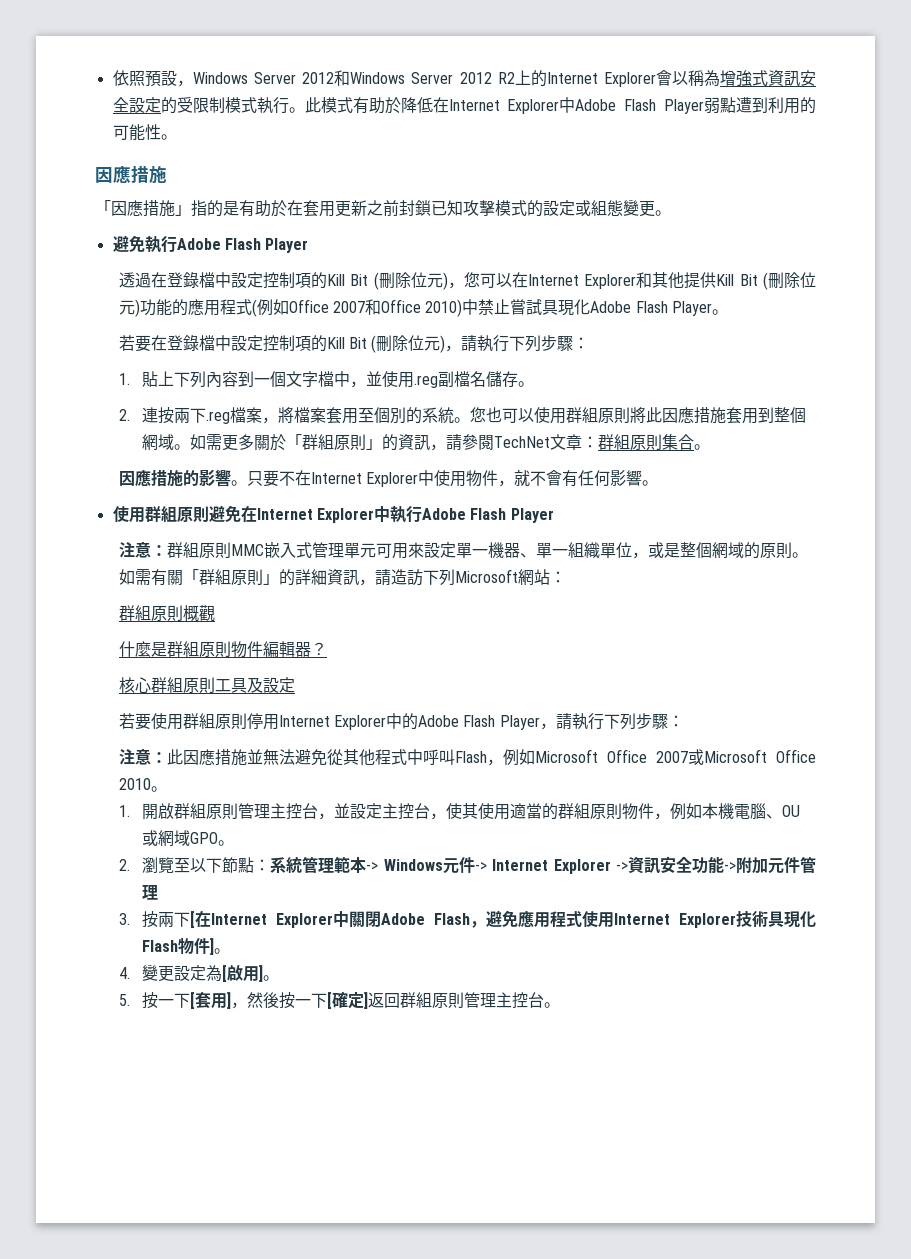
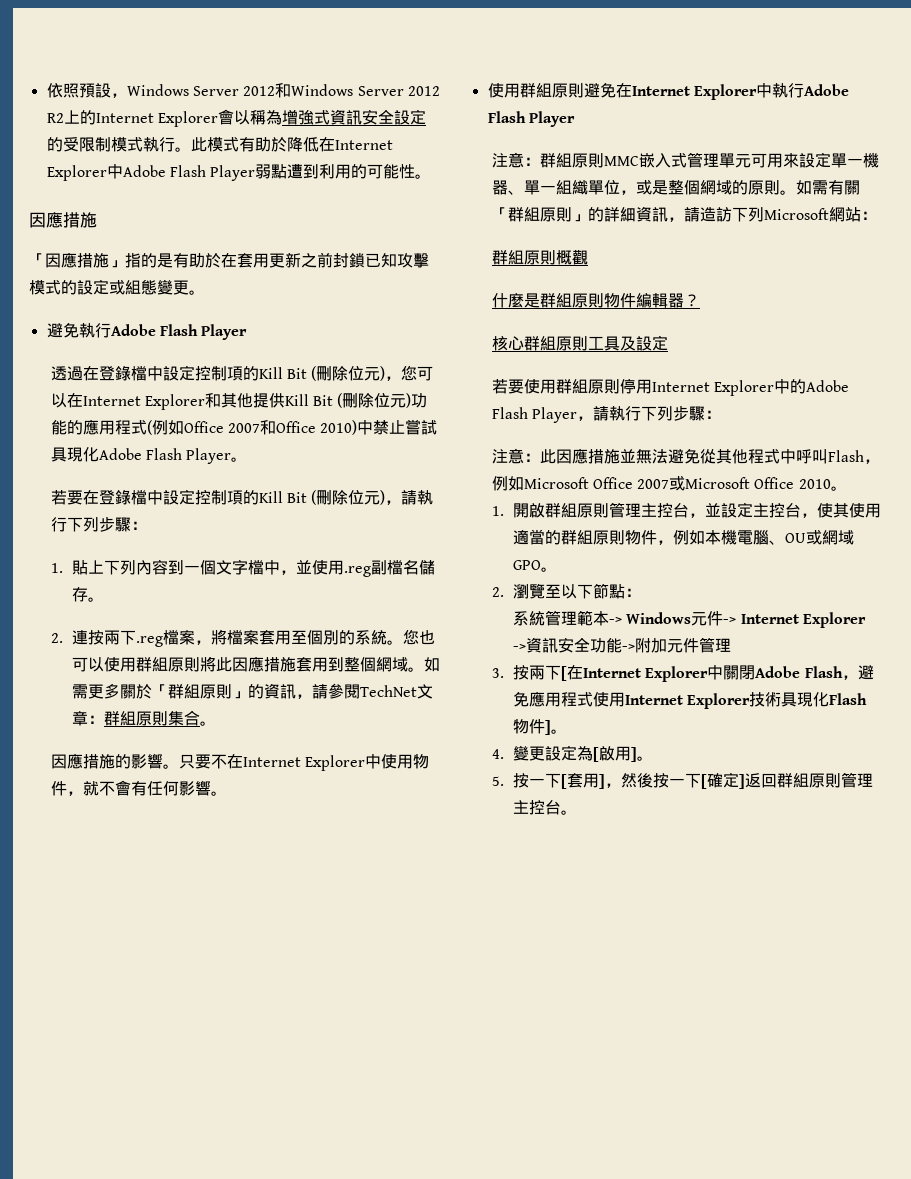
(271, 865) none -> (642, 592) //

